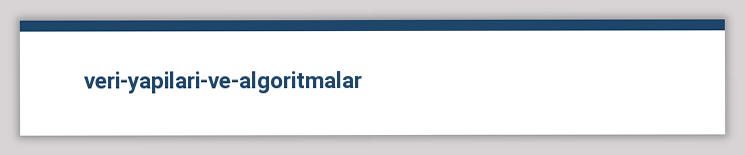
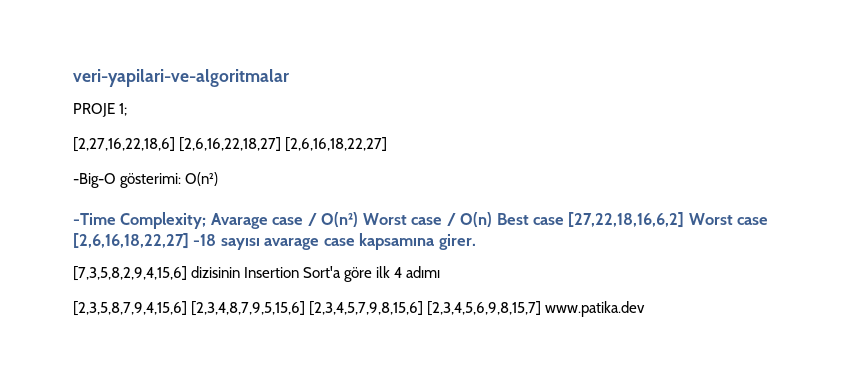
(363, 82) none -> [73,103,128,117] [73,137,388,152] [73,172,219,188] [73,212,769,229] [73,233,476,250] [73,266,441,282] [73,301,646,317] // PROJE 1; // [2,27,16,22,18,6] [2,6,16,22,18,27] [2,6,16,18,22,27] // -Big-O gösterimi: O(n²) // -Time Complexity; Avarage case / O(n²) Worst case / O(n) Best case [27,22,18,16,6,2] Worst case [2,6,16,18,22,27] -18 sayısı avarage case kapsamına girer. // [7,3,5,8,2,9,4,15,6] dizisinin Insertion Sort'a göre ilk 4 adımı // [2,3,5,8,7,9,4,15,6] [2,3,4,8,7,9,5,15,6] [2,3,4,5,7,9,8,15,6] [2,3,4,5,6,9,8,15,7] www.patika.dev

